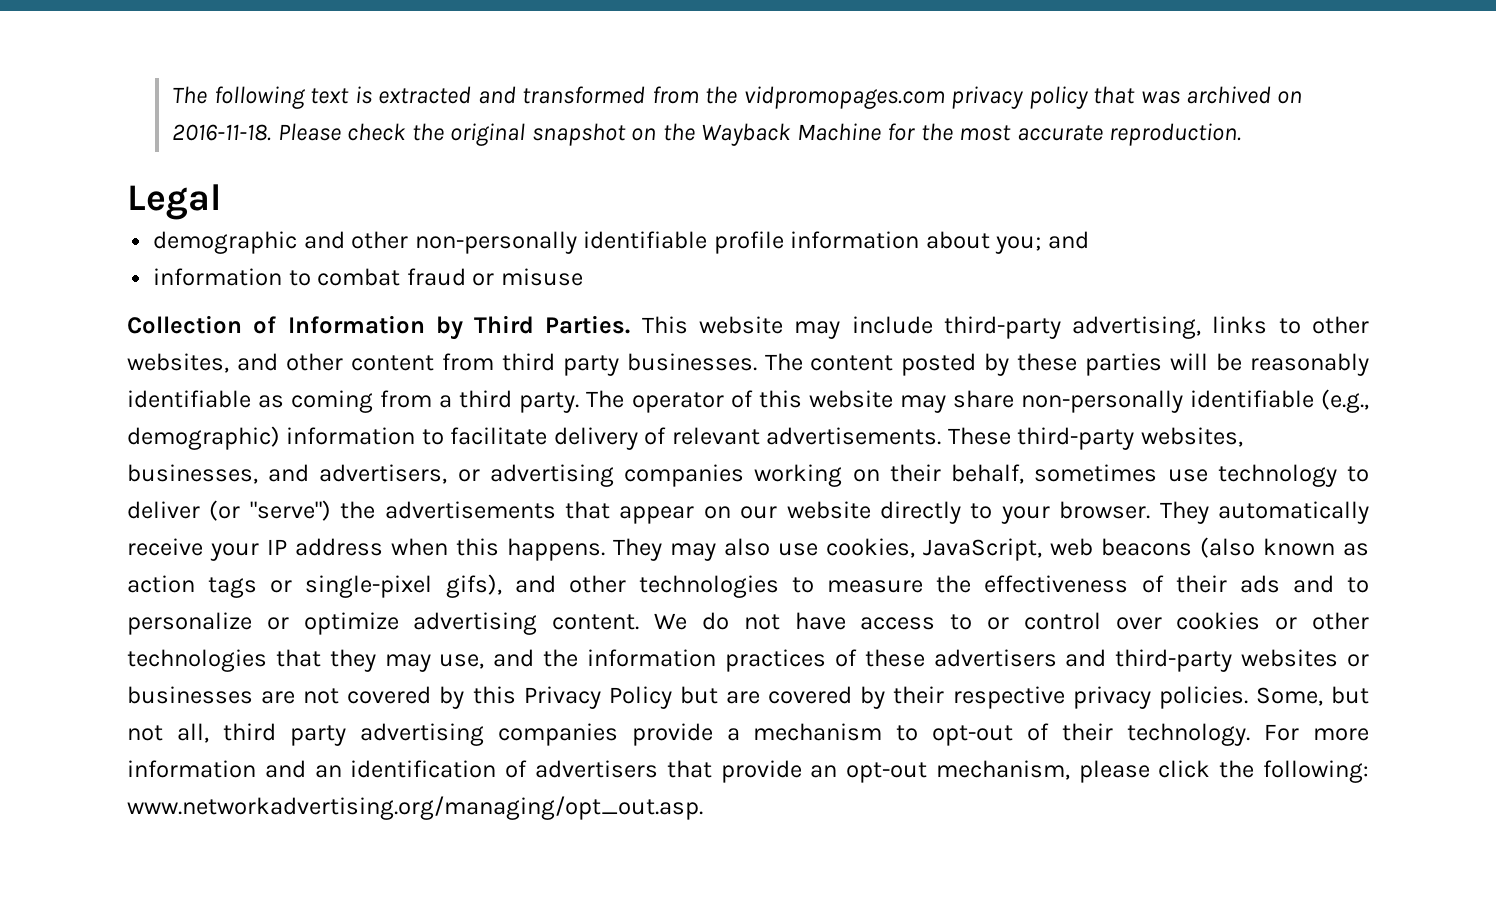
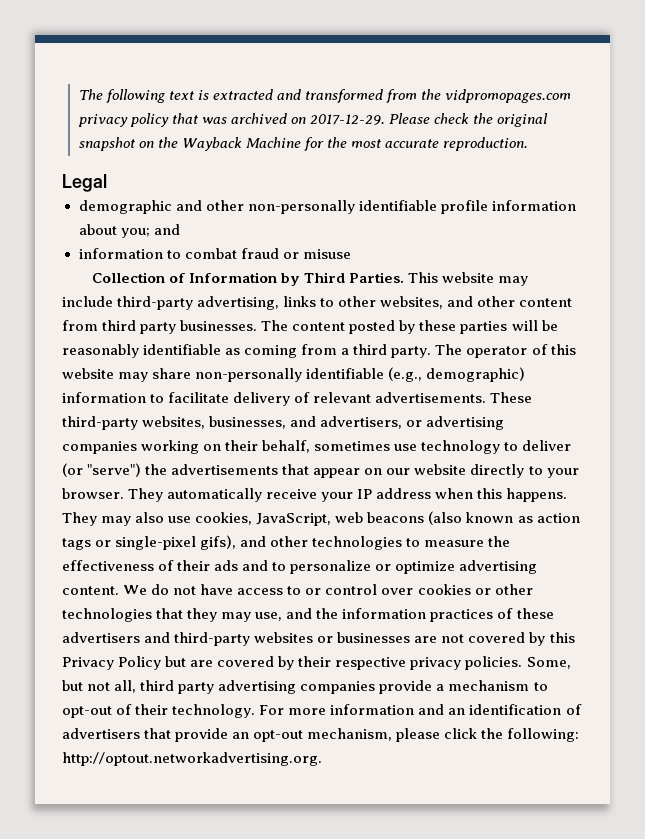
[172,124,272,141] 2016-11-18. -> [309,114,385,125] 2017-12-29.
[127,796,703,820] www.networkadvertising.org/managing/opt_out.asp. -> [62,752,322,766] http://optout.networkadvertising.org.

